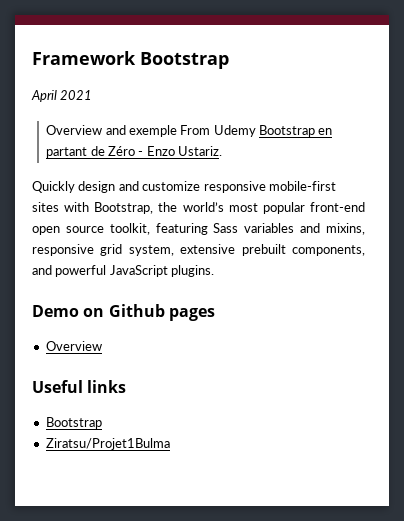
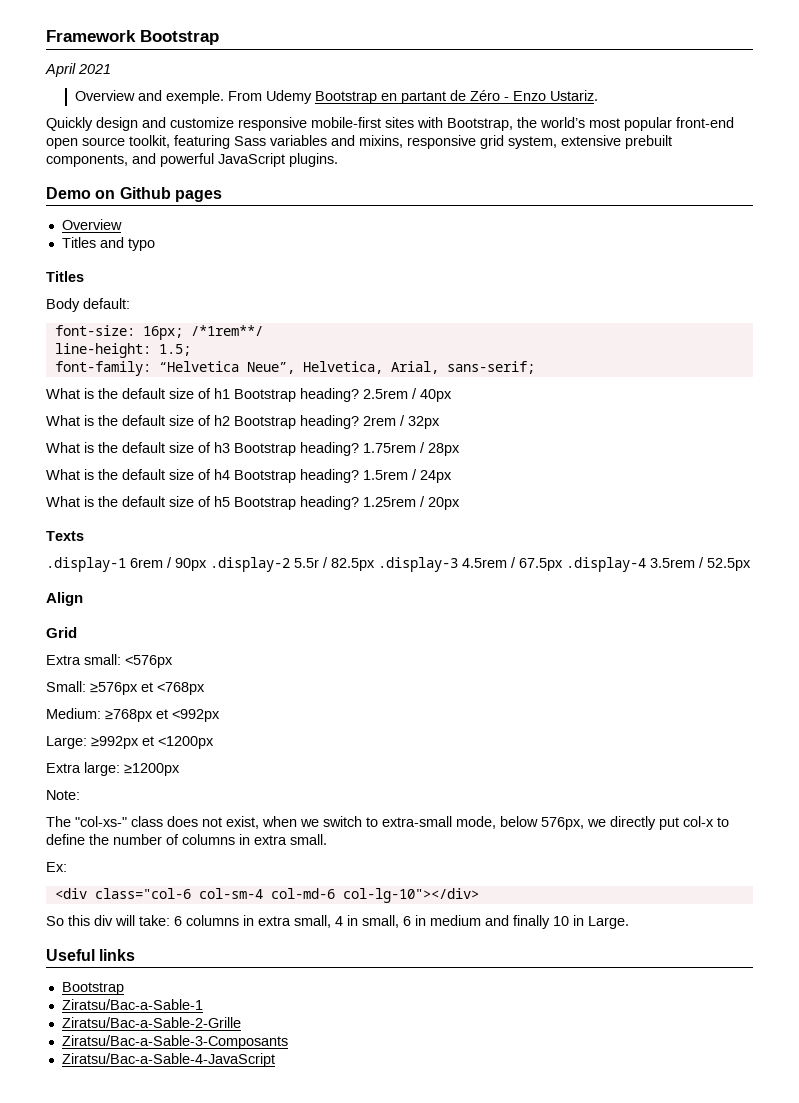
[128,125,177,137] exemple -> [165,90,224,104] exemple.
(102, 346) none -> [61,237,155,251] [46,271,84,282] [46,298,130,312] [54,325,263,340] [54,343,191,358] [54,361,535,376] [46,388,452,402] [46,415,440,429] [46,442,460,456] [46,469,452,483] [46,496,460,510] [46,531,84,541] [46,557,751,572] [46,592,83,606] [46,627,77,638] [46,654,173,668] [46,681,205,695] [46,708,220,722] [46,736,214,749] [46,762,180,776] [46,790,80,800] [46,816,729,830] [46,834,327,845] [46,862,67,872] [54,888,479,903] [46,915,629,929] // Titles and typo // Titles // Body default: // font-size: 16px; /*1rem**/ // line-height: 1.5; // font-family: “Helvetica Neue”, Helvetica, Arial, sans-serif; // What is the default size of h1 Bootstrap heading? 2.5rem / 40px // What is the default size of h2 Bootstrap heading? 2rem / 32px // What is the default size of h3 Bootstrap heading? 1.75rem / 28px // What is the default size of h4 Bootstrap heading? 1.5rem / 24px // What is the default size of h5 Bootstrap heading? 1.25rem / 20px // Texts // .display-1 6rem / 90px .display-2 5.5r / 82.5px .display-3 4.5rem / 67.5px .display-4 3.5rem / 52.5px // Align // Grid // Extra small: <576px // Small: ≥576px et <768px // Medium: ≥768px et <992px // Large: ≥992px et <1200px // Extra large: ≥1200px // Note: // The "col-xs-" class does not exist, when we switch to extra-small mode, below 576px, we directly put col-x to define the number of columns in extra small. // Ex: // <div class="col-6 col-sm-4 col-md-6 col-lg-10"></div> // So this div will take: 6 columns in extra small, 4 in small, 6 in medium and finally 10 in Large.
[45,438,170,450] Ziratsu/Projet1Bulma -> [61,999,203,1010] [61,1017,241,1028] [61,1035,288,1049] [61,1053,275,1067] Ziratsu/Bac-a-Sable-1 // Ziratsu/Bac-a-Sable-2-Grille // Ziratsu/Bac-a-Sable-3-Composants // Ziratsu/Bac-a-Sable-4-JavaScript

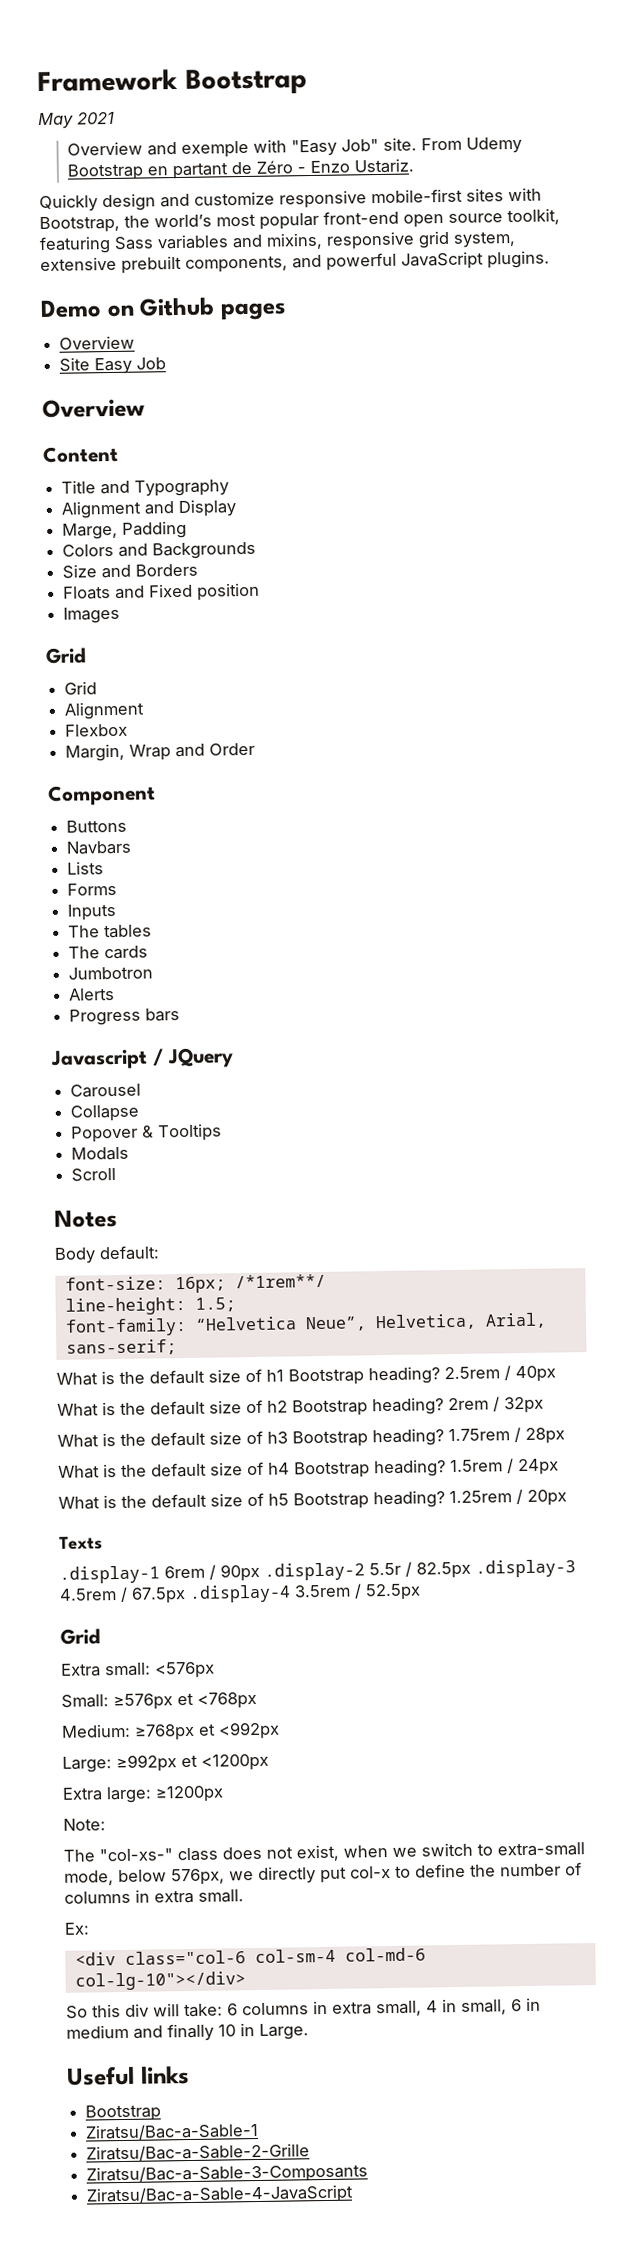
[45,63,76,77] April -> [38,112,74,130] May
[165,90,224,104] exemple. -> [181,137,418,158] exemple with "Easy Job" site.
[61,237,155,251] [46,271,84,282] Titles and typo // Titles -> [59,357,167,375] [42,398,145,419] [42,445,119,464] [61,479,230,497] [61,499,238,519] [62,520,188,540] [62,541,257,560] [62,563,199,579] [63,582,261,601] [63,606,121,624] [45,647,87,664] [64,681,98,695] [64,701,146,720] [65,723,129,737] [65,742,256,762] [48,784,156,806] [66,819,128,833] [66,840,133,855] [67,861,105,875] [67,882,118,896] [67,903,117,921] [68,924,153,939] [68,945,149,960] [68,966,154,980] [69,987,116,1001] [69,1008,181,1026] [50,1047,234,1070] [70,1083,142,1098] [70,1104,140,1122] [71,1123,223,1143] [71,1146,130,1161] [71,1167,117,1182] [54,1208,118,1228] Site Easy Job // Overview // Content // Title and Typography // Alignment and Display // Marge, Padding // Colors and Backgrounds // Size and Borders // Floats and Fixed position // Images // Grid // Grid // Alignment // Flexbox // Margin, Wrap and Order // Component // Buttons // Navbars // Lists // Forms // Inputs // The tables // The cards // Jumbotron // Alerts // Progress bars // Javascript / JQuery // Carousel // Collapse // Popover & Tooltips // Modals // Scroll // Notes
[46,592,83,606] // Align -> (421, 1592) none

